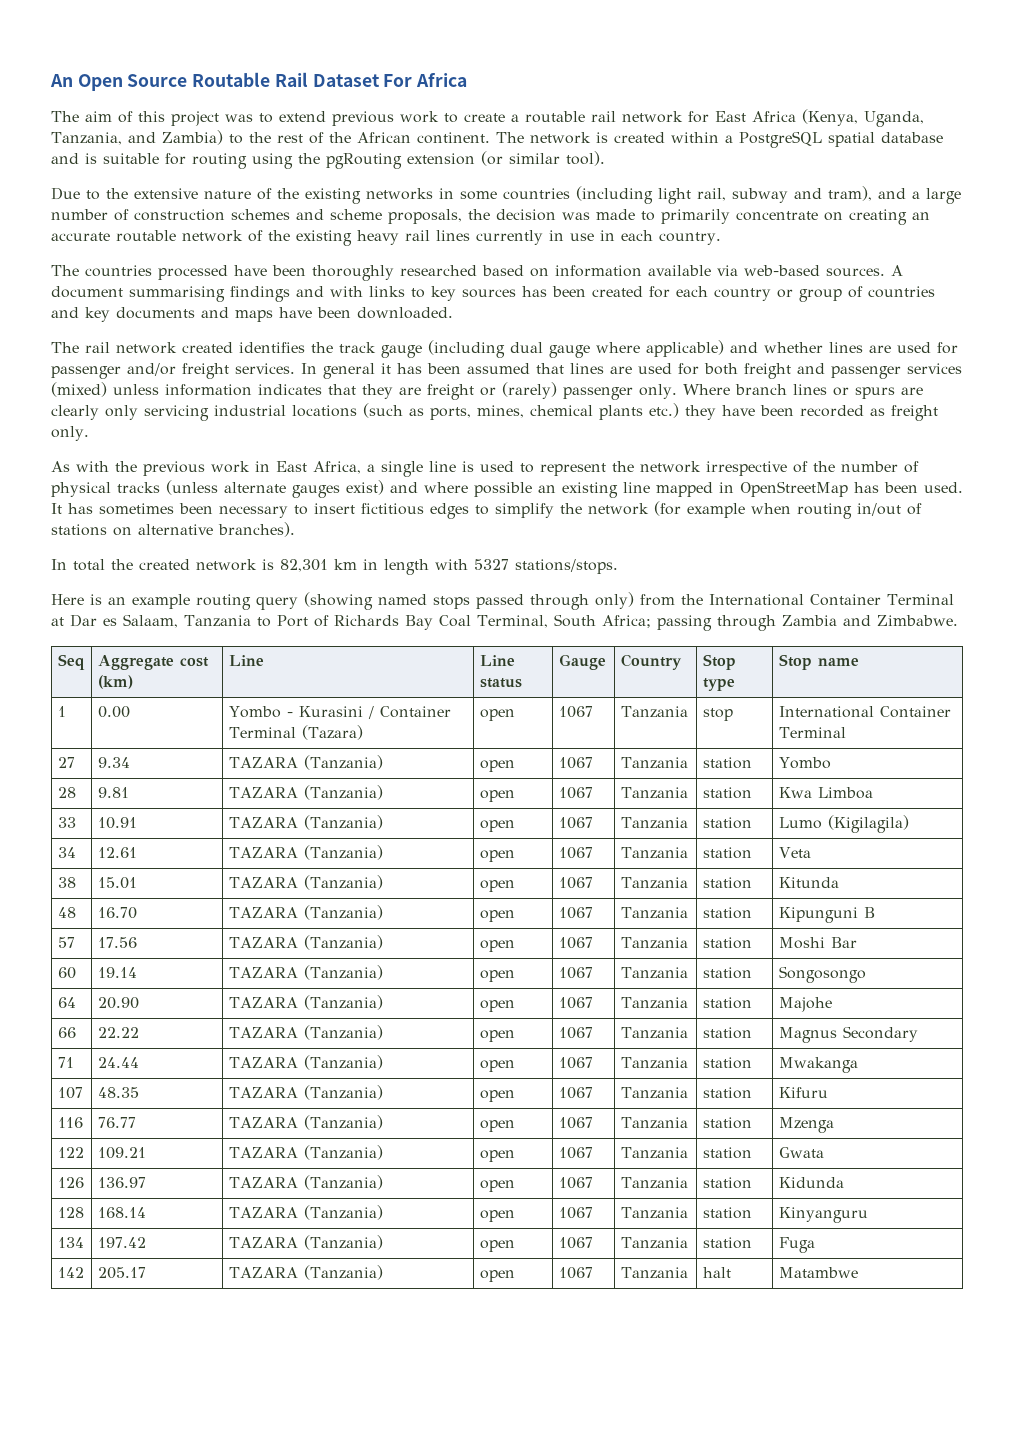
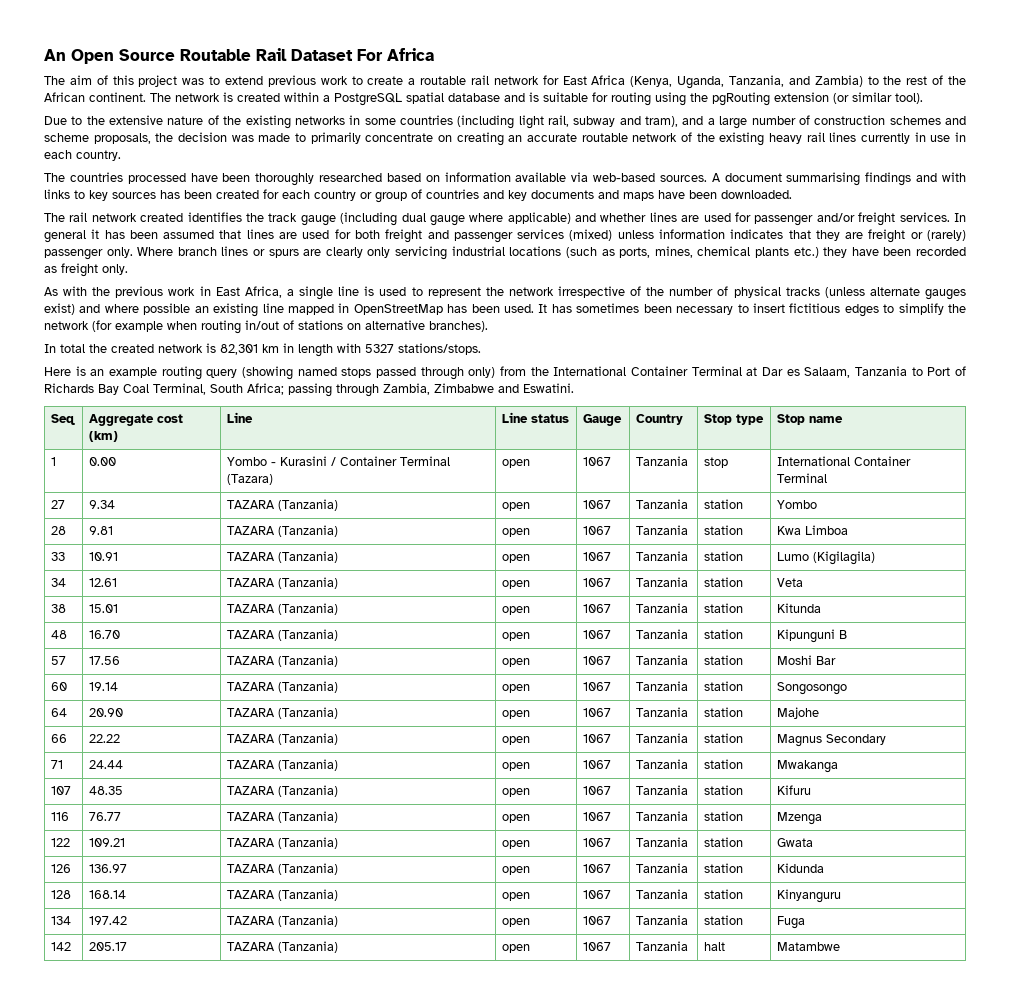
[781,615,958,626] Zambia and Zimbabwe. -> [383,383,574,395] Zambia, Zimbabwe and Eswatini.

